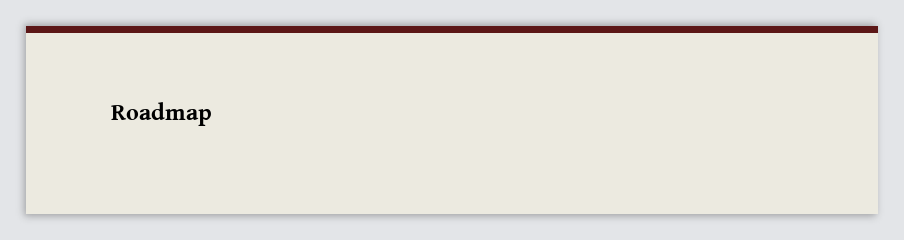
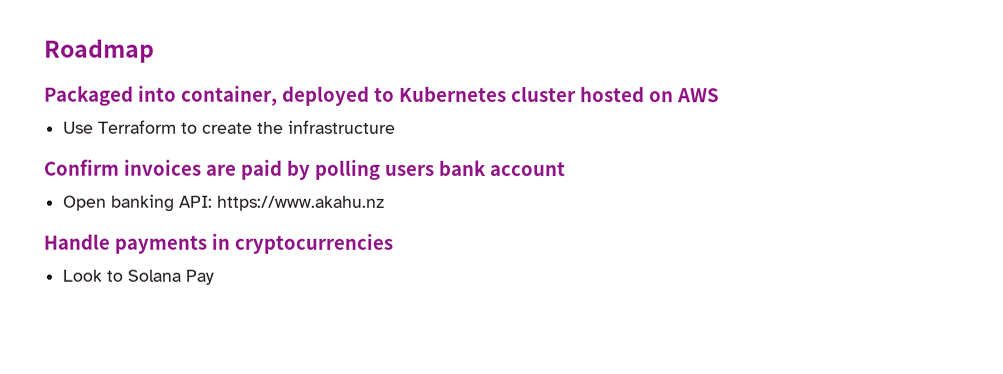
(212, 114) none -> [44,85,720,106] [63,119,397,134] [44,159,566,180] [62,194,385,212] [43,233,393,254] [62,269,215,285] // Packaged into container, deployed to Kubernetes cluster hosted on AWS // Use Terraform to create the infrastructure // Confirm invoices are paid by polling users bank account // Open banking API: https://www.akahu.nz // Handle payments in cryptocurrencies // Look to Solana Pay

